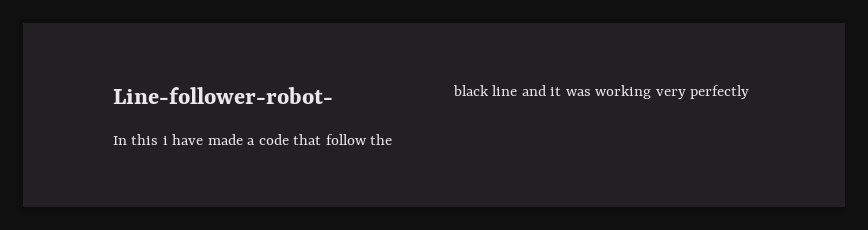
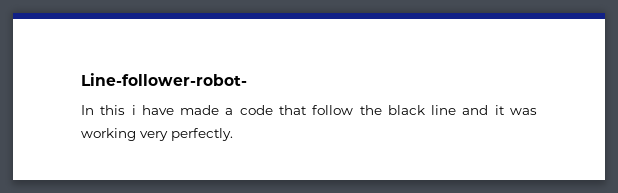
[690,85,750,99] perfectly -> [171,128,233,141] perfectly.

